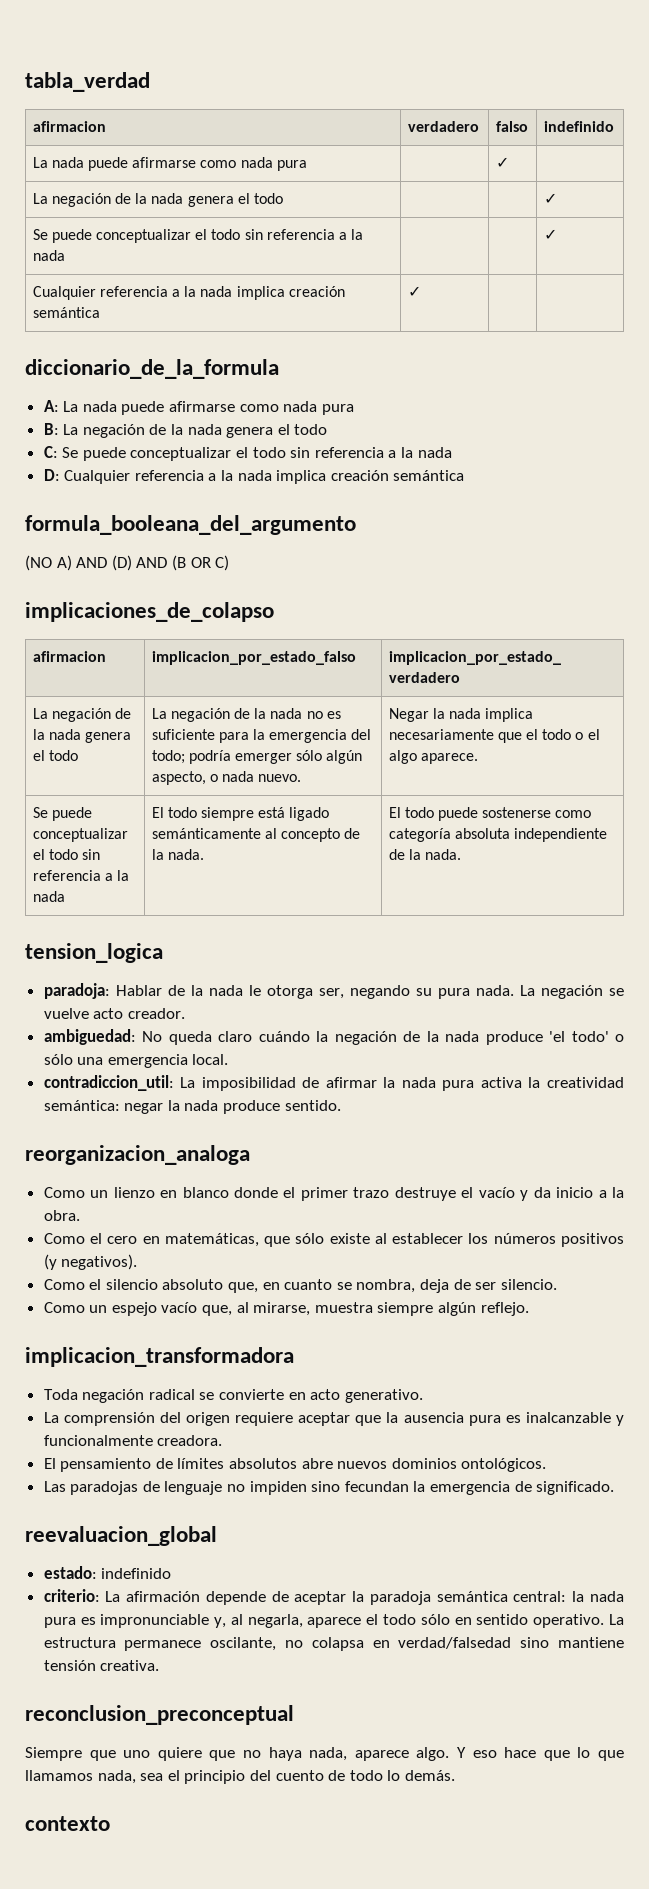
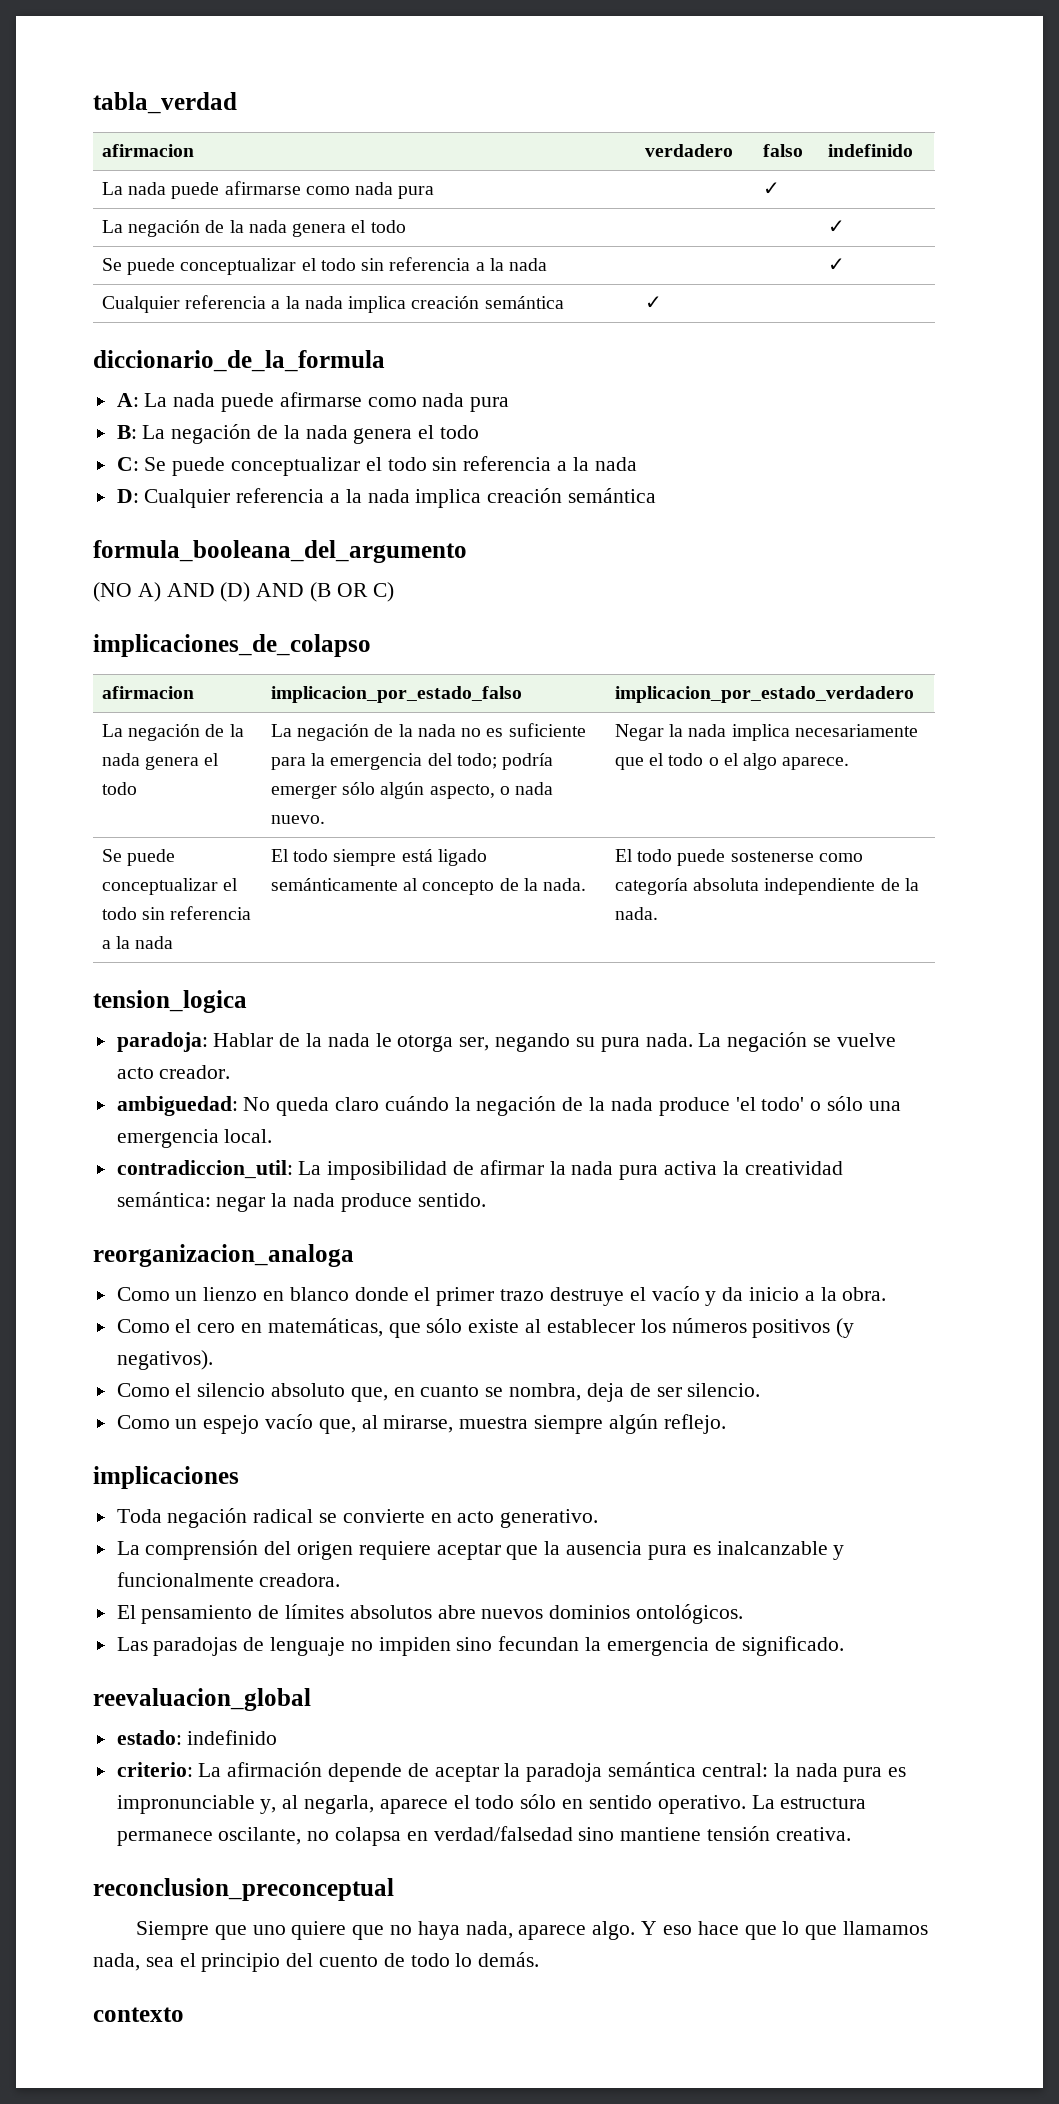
[25,1347,294,1367] implicacion_transformadora -> [93,1466,239,1489] implicaciones

